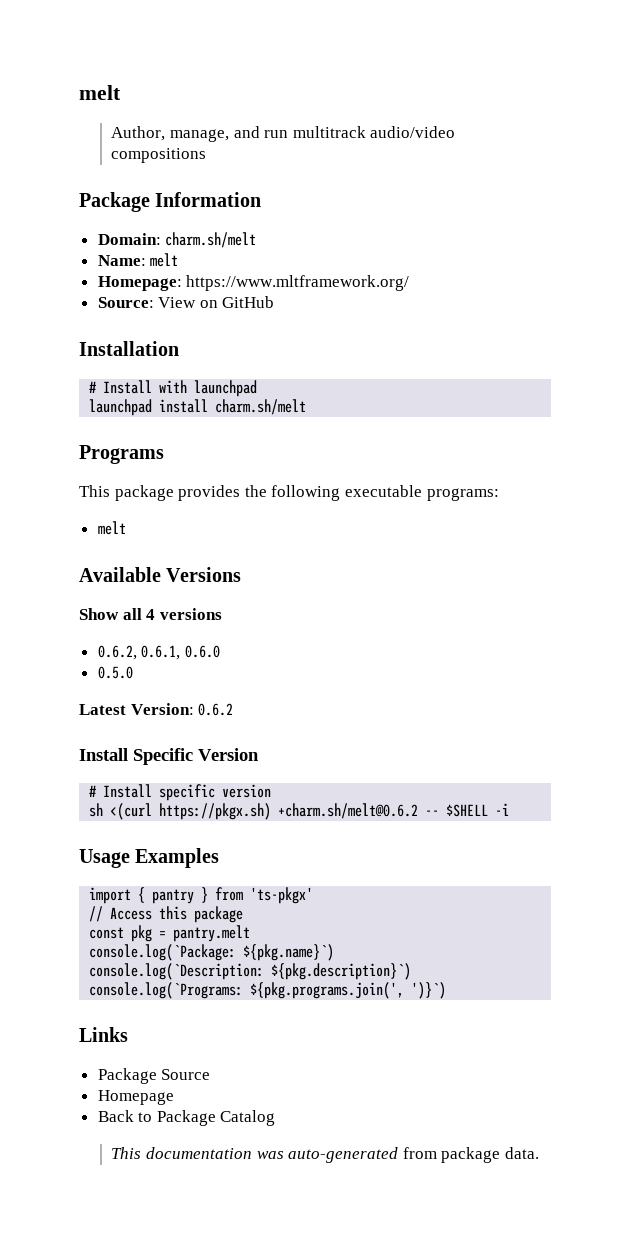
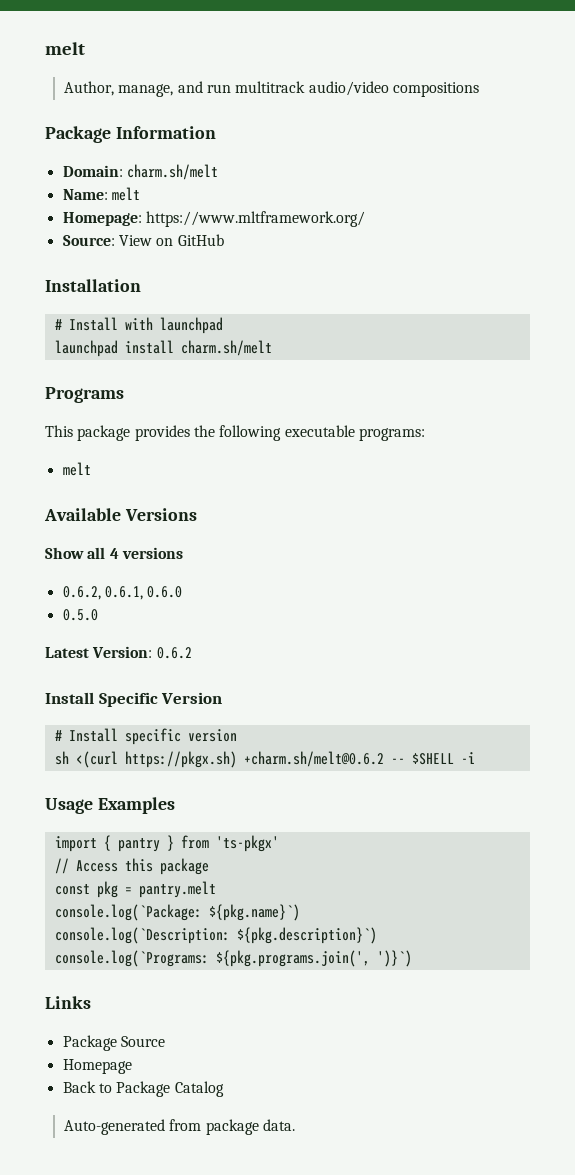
[111,1147,399,1163] This documentation was auto-generated -> [64,1119,166,1135] Auto-generated

